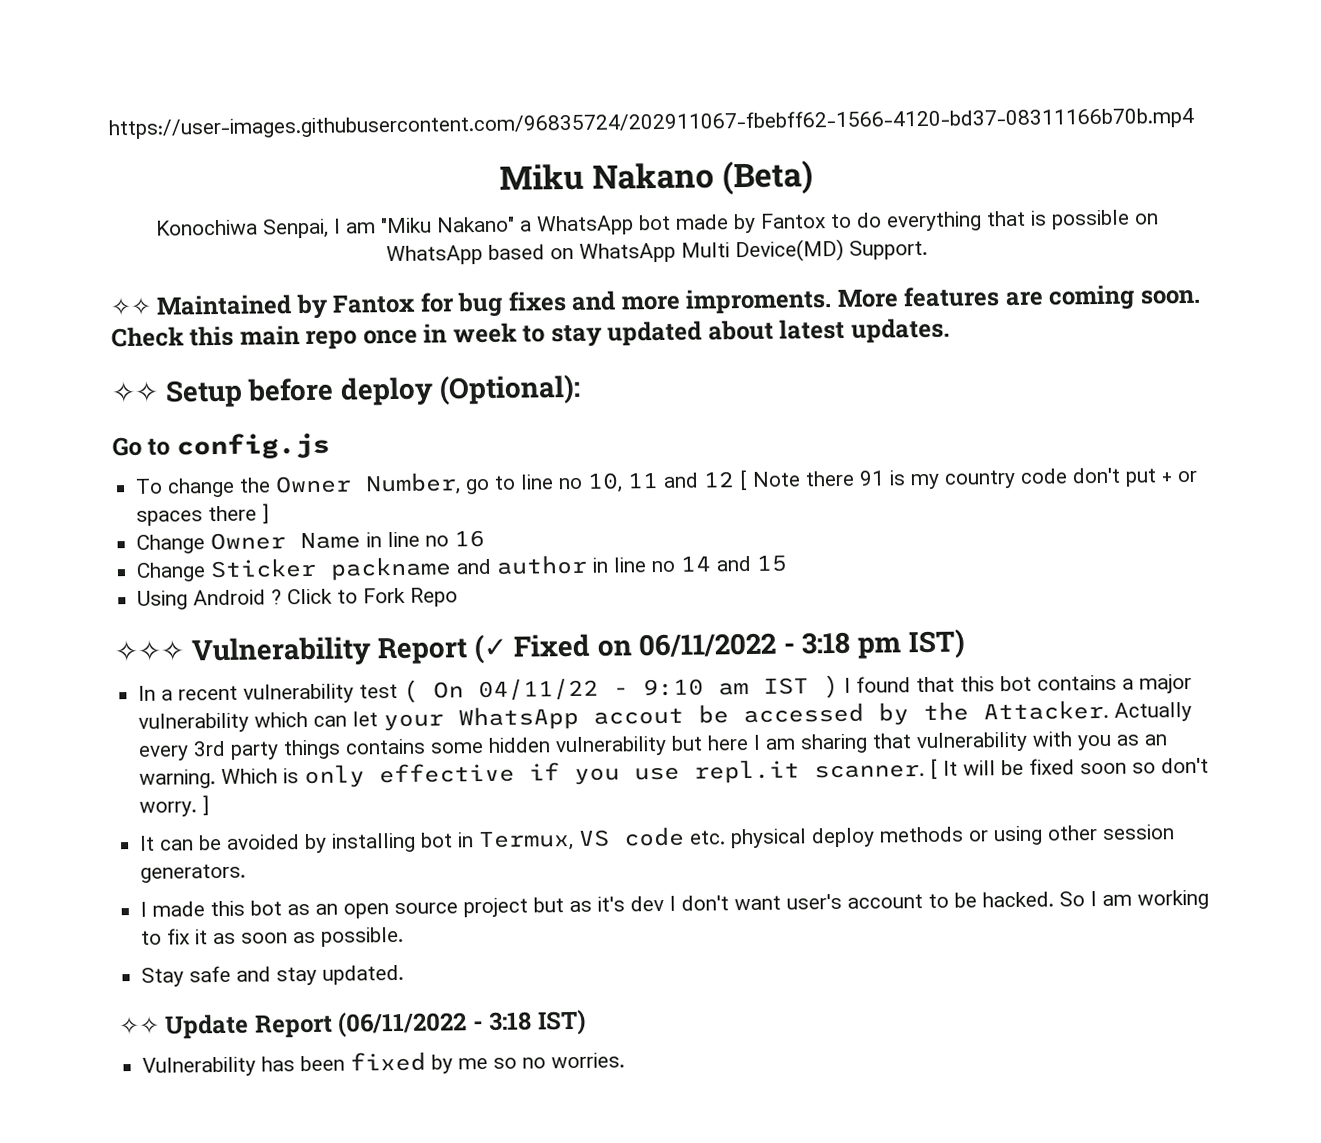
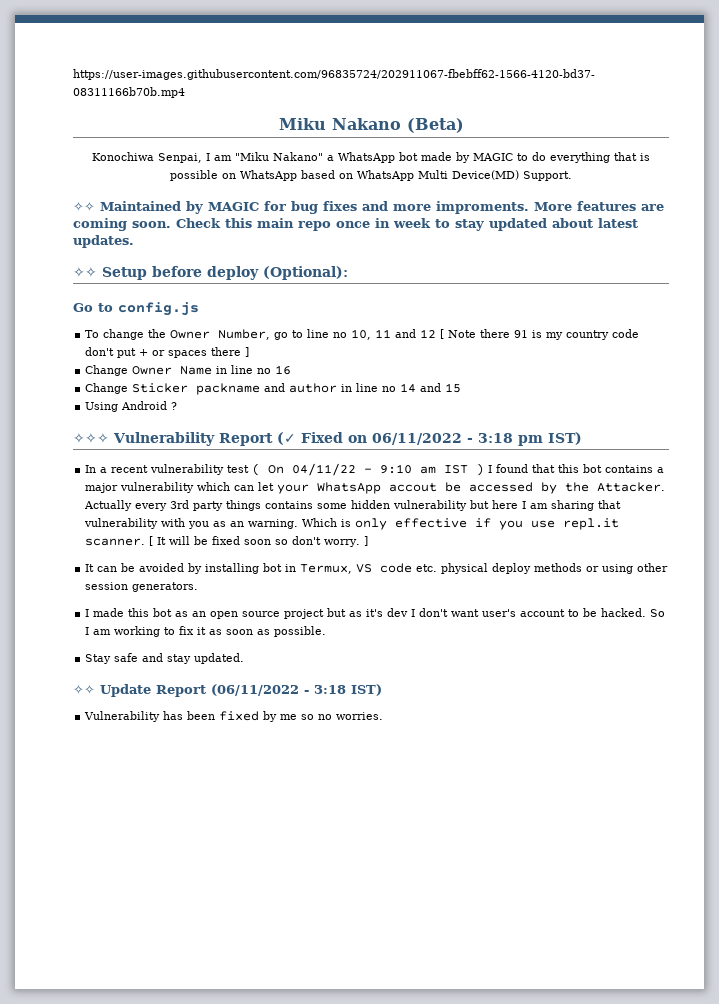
[759,213,826,229] Fantox -> [473,153,513,161] MAGIC
[332,293,417,314] Fantox -> [208,202,259,211] MAGIC
[287,587,459,607] Click to Fork Repo -> (178, 406) none

